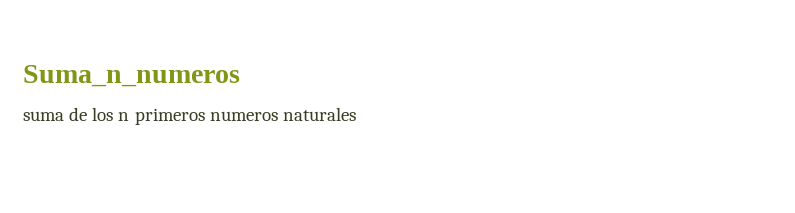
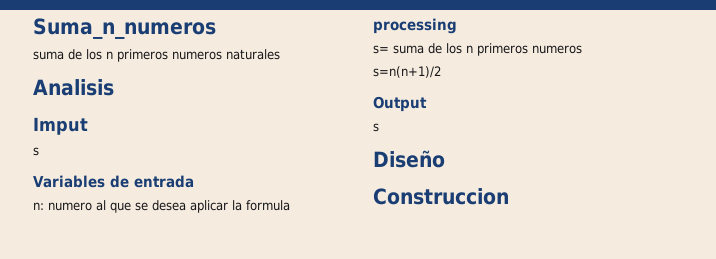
(356, 114) none -> [33,79,114,96] [33,117,88,135] [33,147,39,156] [33,175,194,188] [33,200,290,213] [373,18,457,34] [373,43,582,56] [373,66,441,78] [373,96,427,112] [373,123,379,132] [373,150,445,168] [373,188,509,205] // Analisis // Imput // s // Variables de entrada // n: numero al que se desea aplicar la formula // processing // s= suma de los n primeros numeros // s=n(n+1)/2 // Output // s // Diseño // Construccion

